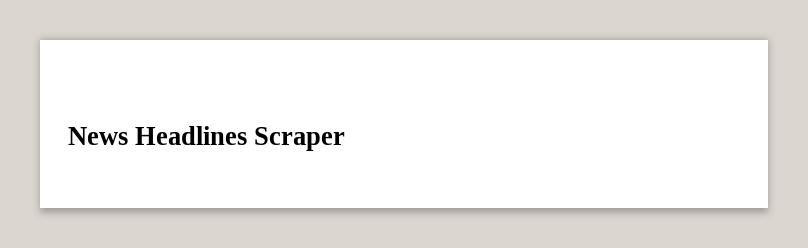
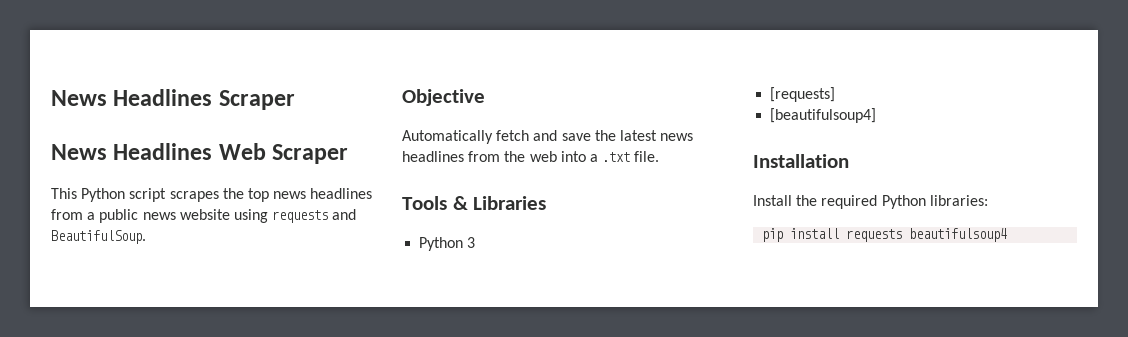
(346, 139) none -> [51,143,349,164] [51,188,373,202] [51,209,357,223] [51,230,146,244] [402,89,485,106] [402,130,694,144] [402,151,660,162] [402,196,547,210] [419,237,476,251] [770,87,836,102] [770,108,877,123] [753,154,849,168] [753,195,988,209] [762,228,1008,242] // News Headlines Web Scraper // This Python script scrapes the top news headlines from a public news website using requests and BeautifulSoup. // Objective // Automatically fetch and save the latest news headlines from the web into a .txt file. // Tools & Libraries // Python 3 // [requests] // [beautifulsoup4] // Installation // Install the required Python libraries: // pip install requests beautifulsoup4

